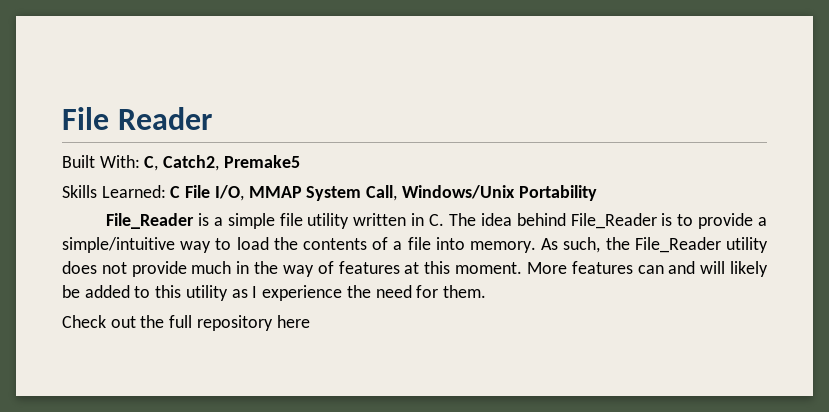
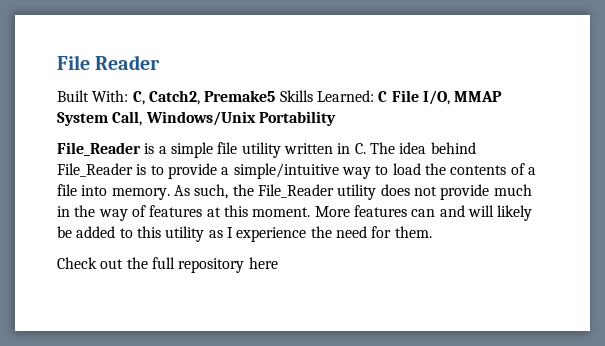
(300, 161) // -> (276, 96) none

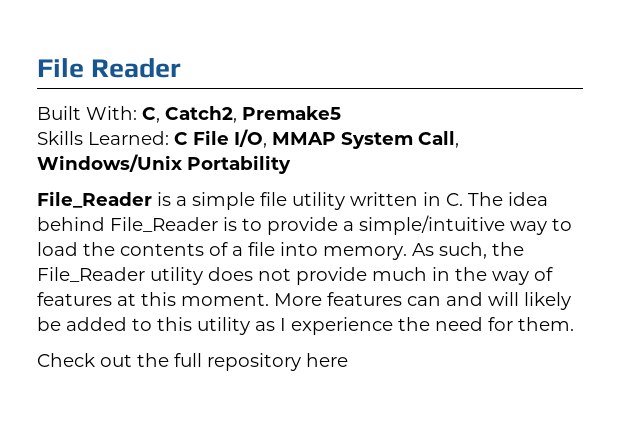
(276, 96) none -> (341, 113) //

